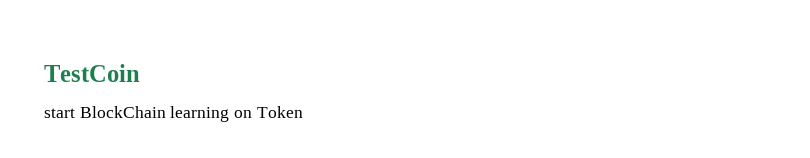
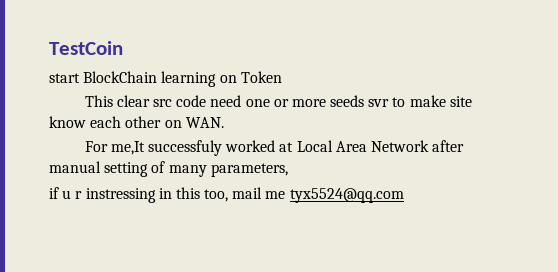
(303, 112) none -> [84,95,472,107] [49,116,224,128] [84,140,465,156] [49,161,288,177] [49,187,404,203] // This clear src code need one or more seeds svr to make site know each other on WAN. // For me,It successfuly worked at Local Area Network after manual setting of many parameters, // if u r instressing in this too, mail me tyx5524@qq.com

